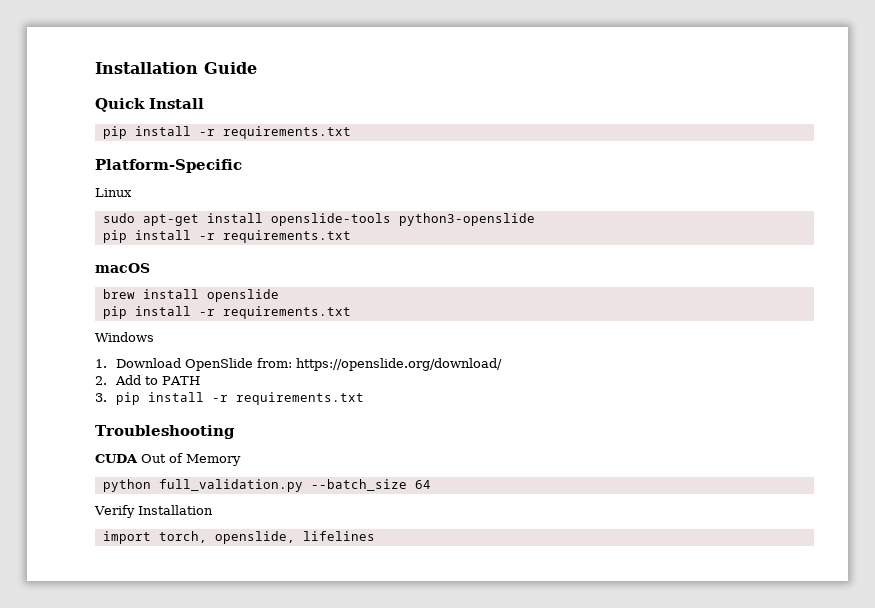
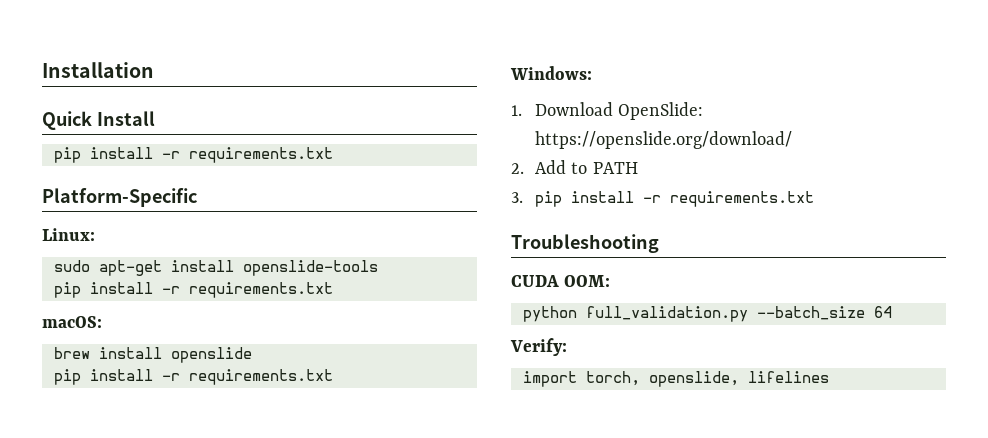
[95,62,257,74] Installation Guide -> [42,62,154,78] Installation
[95,188,132,197] Linux -> [42,228,95,241] Linux:
[398,213,535,226] [102,230,351,243] [95,263,150,273] python3-openslide // pip install -r requirements.txt // macOS -> [54,282,333,298] [42,316,102,328] // pip install -r requirements.txt // macOS:
[95,332,154,342] Windows -> [510,66,592,80] Windows:
[185,358,293,371] OpenSlide from: -> [618,102,704,120] OpenSlide:
[141,453,241,466] Out of Memory -> [564,275,611,287] OOM:
[94,505,213,518] Verify Installation -> [510,338,567,356] Verify:

